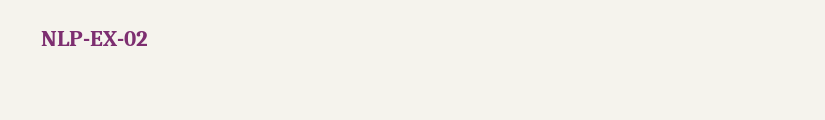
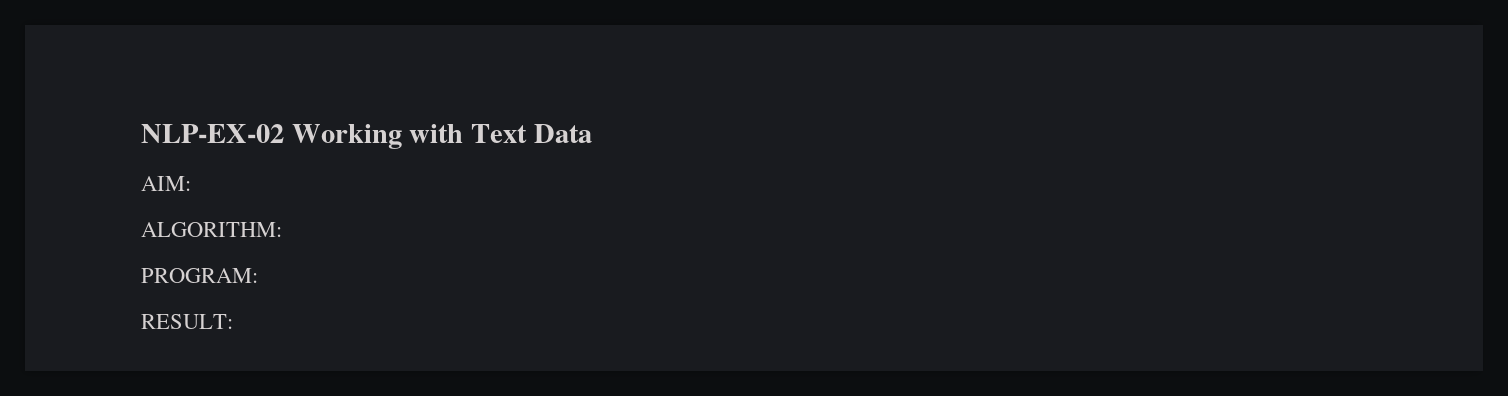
(148, 38) none -> [291,124,592,149] [141,176,191,191] [141,222,282,237] [141,268,258,283] [141,314,233,329] Working with Text Data // AIM: // ALGORITHM: // PROGRAM: // RESULT:

